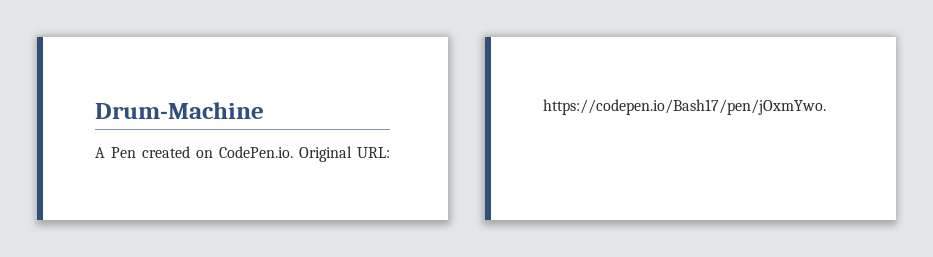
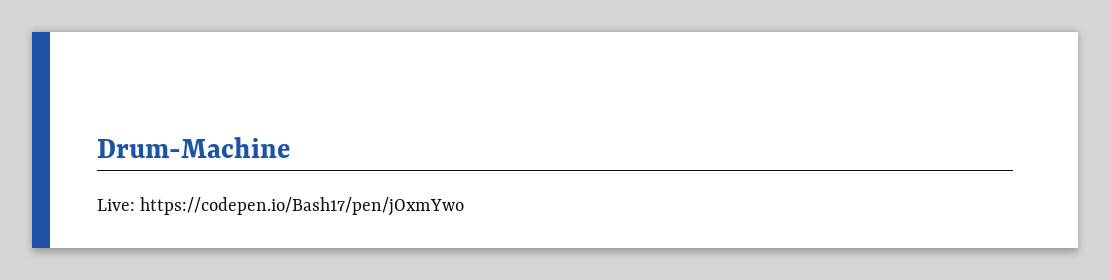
[95,146,390,162] [543,99,826,115] A Pen created on CodePen.io. Original URL: https://codepen.io/Bash17/pen/jOxmYwo. -> [97,197,465,216] Live: https://codepen.io/Bash17/pen/jOxmYwo

